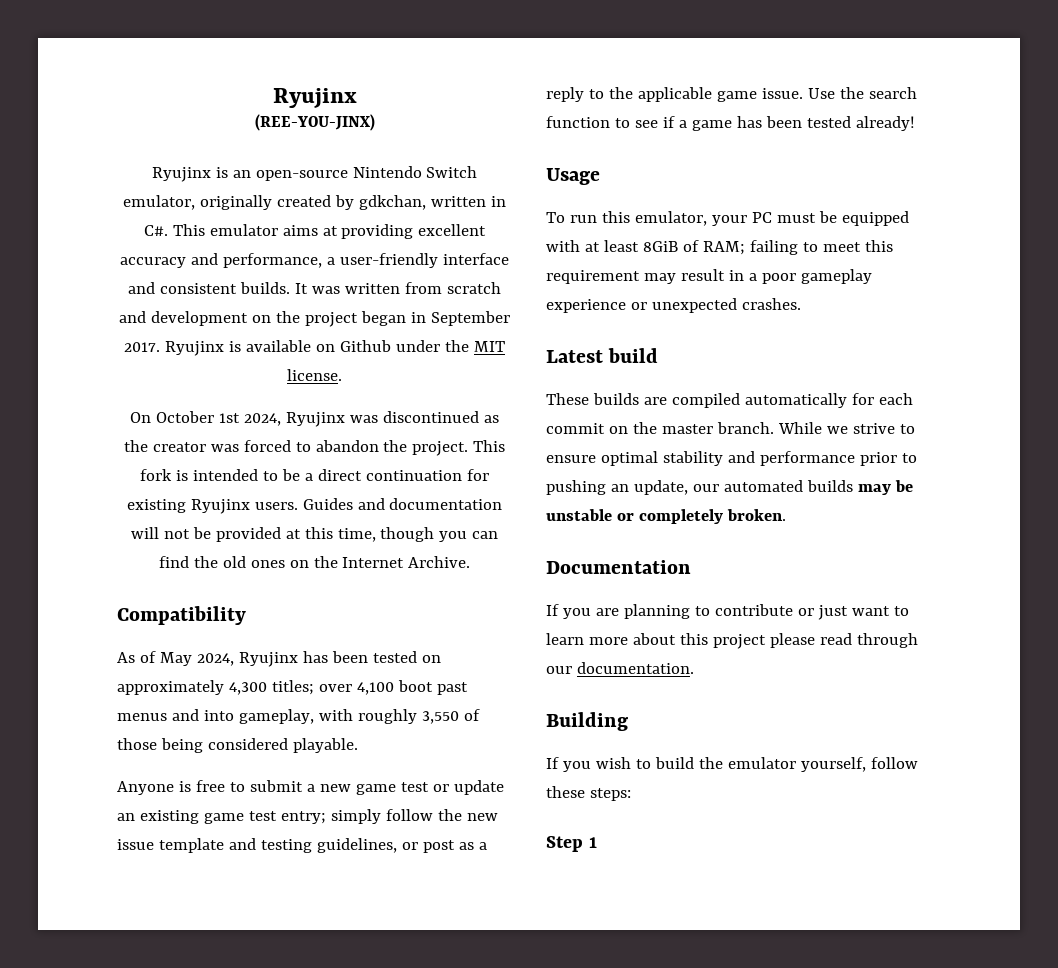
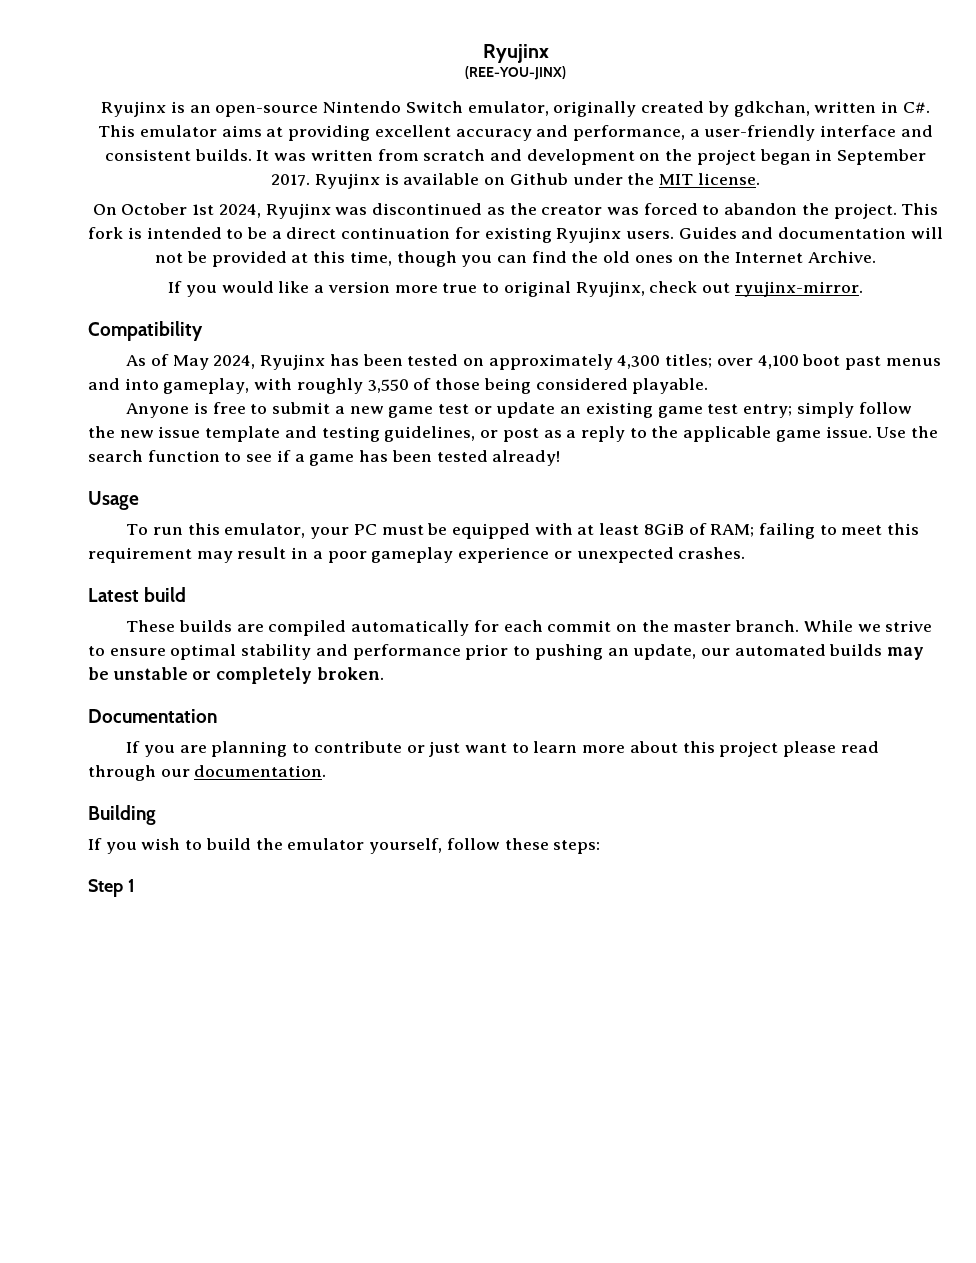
(471, 562) none -> [168,281,863,297] // If you would like a version more true to original Ryujinx, check out ryujinx-mirror.

